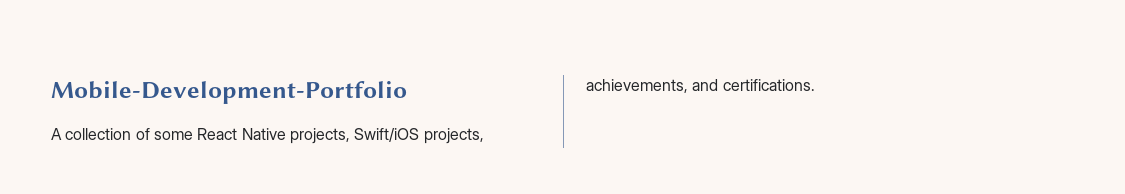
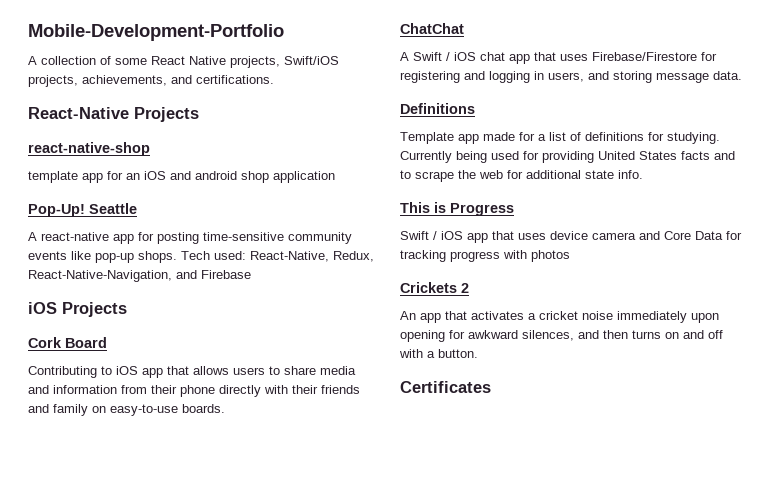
(815, 85) none -> [28,107,199,122] [28,142,150,156] [28,171,335,183] [28,203,137,217] [28,232,352,244] [28,251,374,263] [28,270,251,282] [28,302,127,317] [28,337,107,348] [28,366,356,378] [28,385,360,397] [28,404,225,416] [400,23,464,34] [400,52,717,64] [400,71,742,83] [400,103,475,114] [400,132,720,144] [400,151,735,163] [400,170,643,182] [400,202,514,216] [400,231,742,243] [400,250,570,262] [400,282,469,293] [400,311,719,323] [400,330,723,342] [399,349,478,358] [400,381,491,393] // React-Native Projects // react-native-shop // template app for an iOS and android shop application // Pop-Up! Seattle // A react-native app for posting time-sensitive community events like pop-up shops. Tech used: React-Native, Redux, React-Native-Navigation, and Firebase // iOS Projects // Cork Board // Contributing to iOS app that allows users to share media and information from their phone directly with their friends and family on easy-to-use boards. // ChatChat // A Swift / iOS chat app that uses Firebase/Firestore for registering and logging in users, and storing message data. // Definitions // Template app made for a list of definitions for studying. Currently being used for providing United States facts and to scrape the web for additional state info. // This is Progress // Swift / iOS app that uses device camera and Core Data for tracking progress with photos // Crickets 2 // An app that activates a cricket noise immediately upon opening for awkward silences, and then turns on and off with a button. // Certificates

